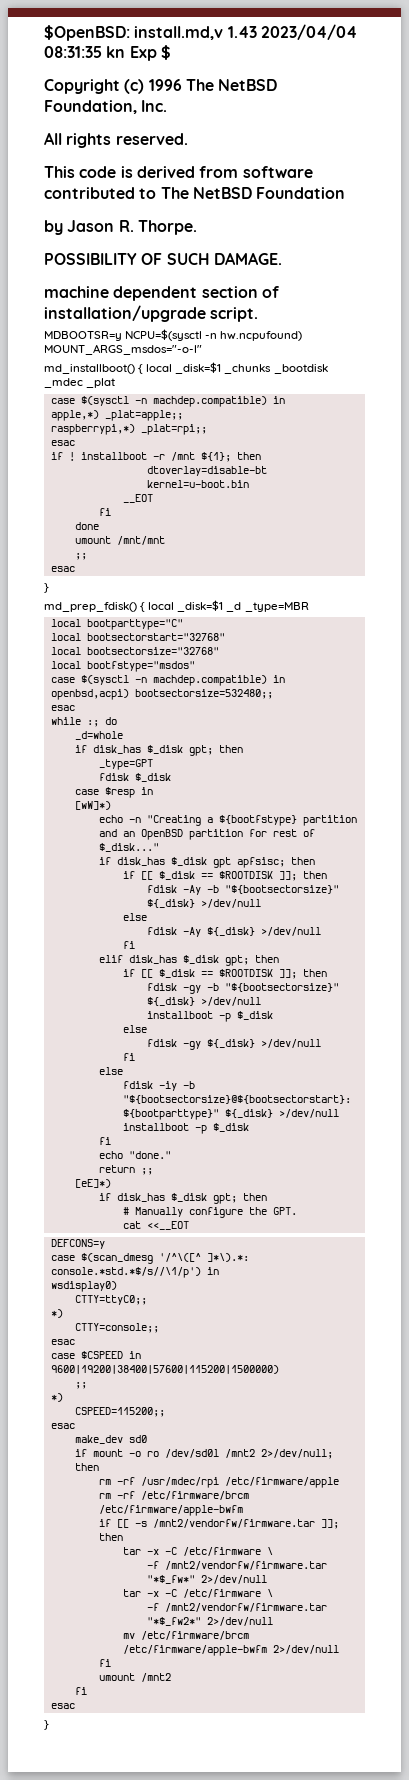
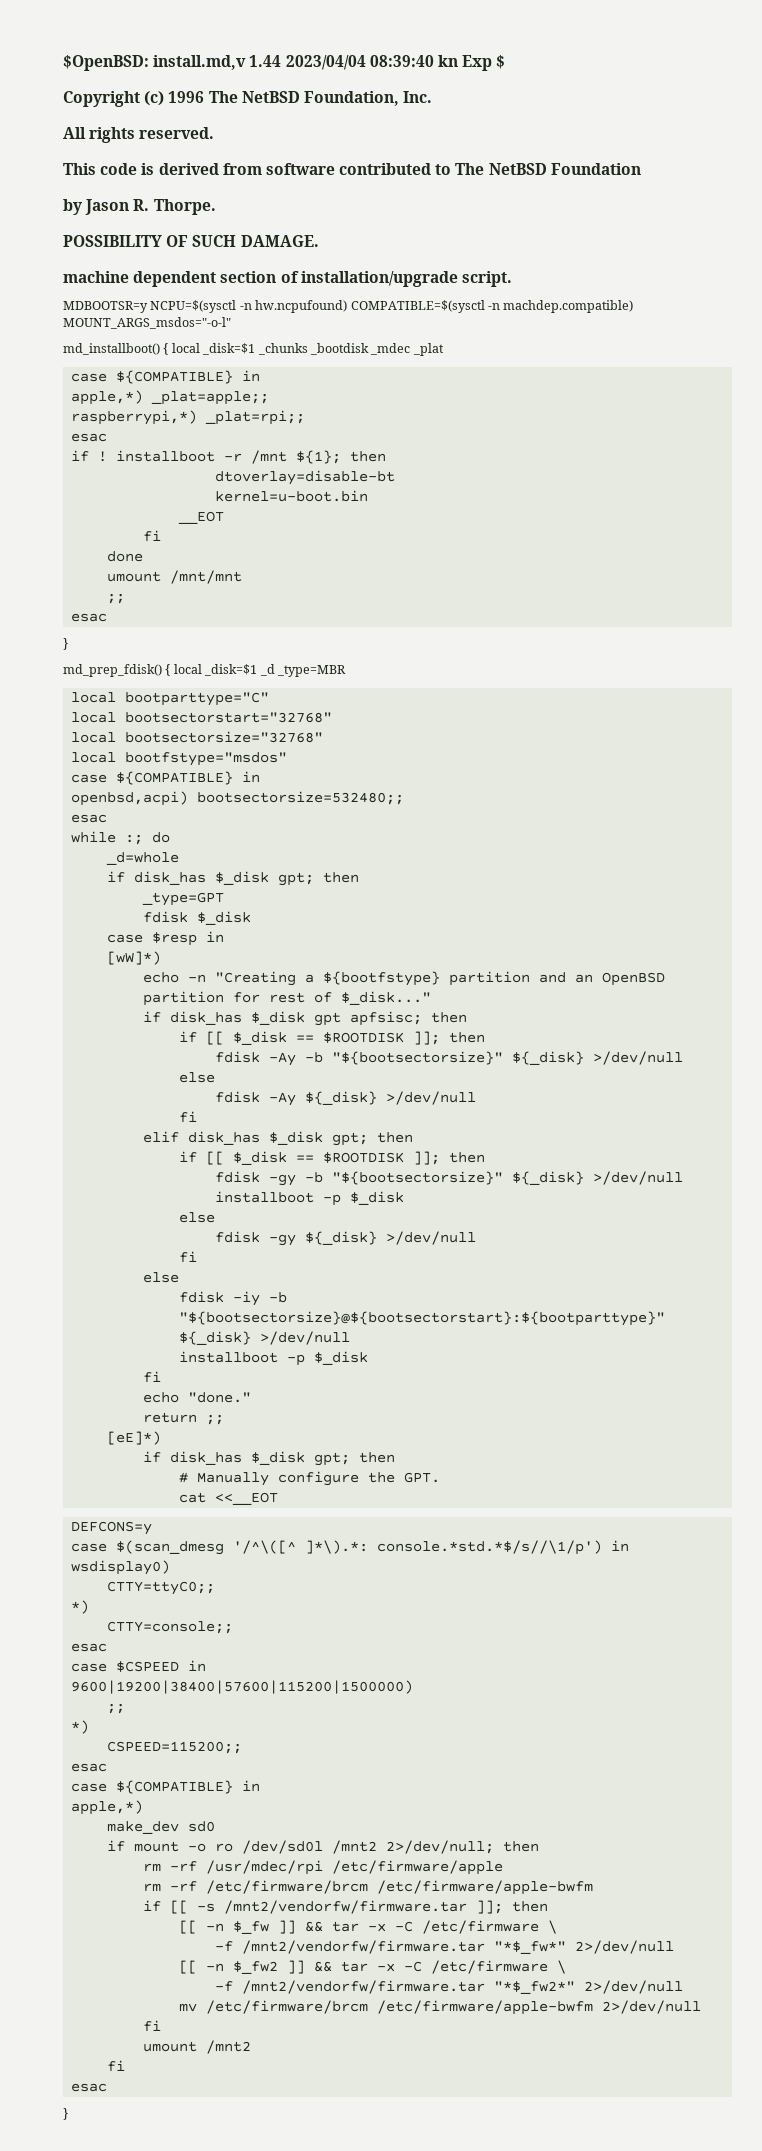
[227,24,357,40] [44,46,102,58] 1.43 2023/04/04 08:31:35 -> [249,55,434,70] 1.44 2023/04/04 08:39:40
(303, 336) none -> [350,300,634,313] COMPATIBLE=$(sysctl -n machdep.compatible)
[80,396,267,407] $(sysctl -n machdep.compatible) -> [115,370,233,384] ${COMPATIBLE}
[80,675,267,686] $(sysctl -n machdep.compatible) -> [115,771,233,785] ${COMPATIBLE}
(75, 1426) none -> [70,1780,260,1794] [70,1800,143,1815] // case ${COMPATIBLE} in // apple,*)
(123, 1537) none -> [178,1920,323,1934] [[ -n $_fw ]] &&
(267, 1579) none -> [178,1960,332,1974] [[ -n $_fw2 ]] &&

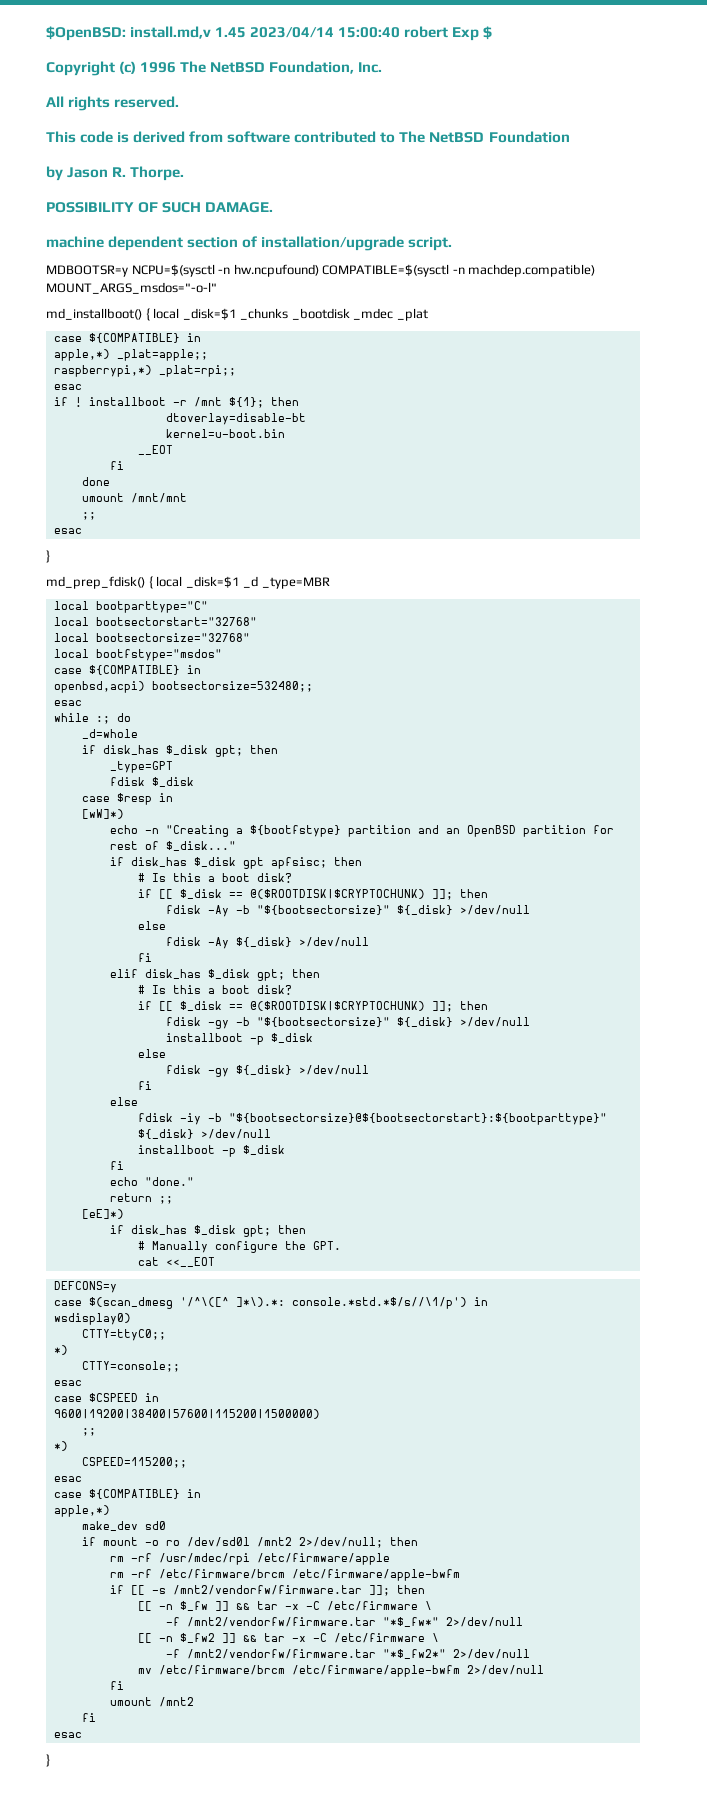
[249,55,458,70] 1.44 2023/04/04 08:39:40 kn -> [215,26,449,38] 1.45 2023/04/14 15:00:40 robert
[178,1031,404,1045] // if [[ $_disk == $ROOTDISK -> [137,873,292,883] [137,889,425,899] // # Is this a boot disk? // if [[ $_disk == @($ROOTDISK|$CRYPTOCHUNK)
[178,1151,404,1165] // if [[ $_disk == $ROOTDISK -> [137,985,292,995] [137,1001,425,1011] // # Is this a boot disk? // if [[ $_disk == @($ROOTDISK|$CRYPTOCHUNK)

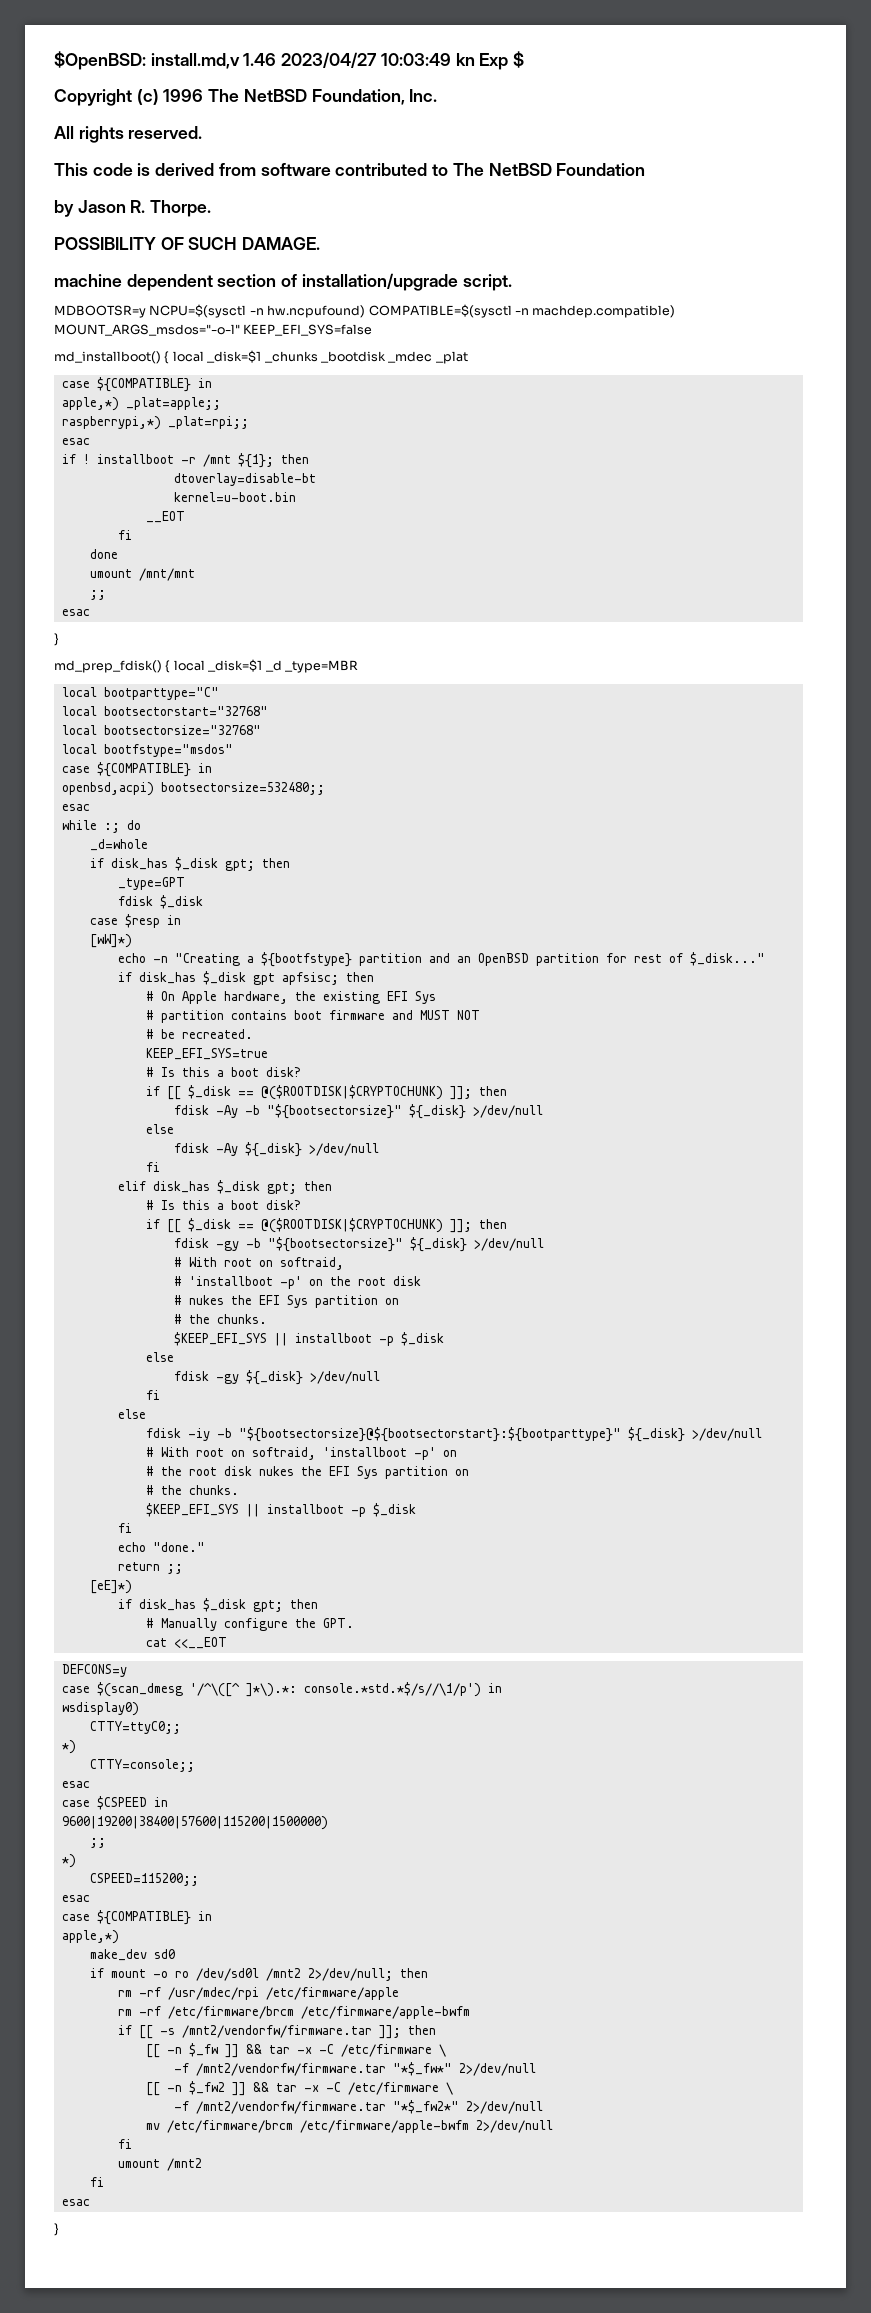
[215,26,449,38] 1.45 2023/04/14 15:00:40 robert -> [243,52,475,68] 1.46 2023/04/27 10:03:49 kn
(217, 288) none -> [243,324,373,336] KEEP_EFI_SYS=false
(362, 861) none -> [145,991,436,1004] [145,1010,480,1023] [145,1029,253,1039] [145,1048,268,1060] // # On Apple hardware, the existing EFI Sys // # partition contains boot firmware and MUST NOT // # be recreated. // KEEP_EFI_SYS=true
(530, 1022) none -> [173,1257,344,1270] [173,1276,421,1289] [173,1295,399,1308] [173,1314,267,1324] [173,1332,288,1346] # With root on softraid, // # 'installboot -p' on the root disk // # nukes the EFI Sys partition on // # the chunks. // $KEEP_EFI_SYS ||
(271, 1134) none -> [145,1447,457,1460] [145,1466,469,1479] [145,1485,239,1495] [145,1503,260,1517] # With root on softraid, 'installboot -p' on // # the root disk nukes the EFI Sys partition on // # the chunks. // $KEEP_EFI_SYS ||

